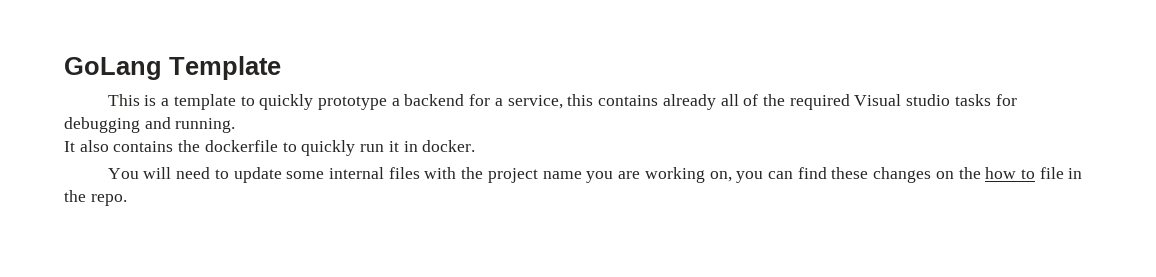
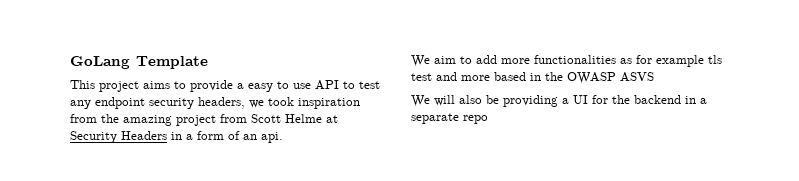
[144,94,1017,110] [64,117,236,133] [64,140,476,156] [107,167,1083,183] [64,190,127,206] is a template to quickly prototype a backend for a service, this contains already all of the required Visual studio tasks for debugging and running. // It also contains the dockerfile to quickly run it in docker. // You will need to update some internal files with the project name you are working on, you can find these changes on the how to file in the repo. -> [99,80,380,92] [70,97,360,109] [70,114,338,126] [70,131,283,143] [411,55,722,67] [411,72,654,84] [411,95,707,107] [411,113,488,124] project aims to provide a easy to use API to test any endpoint security headers, we took inspiration from the amazing project from Scott Helme at Security Headers in a form of an api. // We aim to add more functionalities as for example tls test and more based in the OWASP ASVS // We will also be providing a UI for the backend in a separate repo

